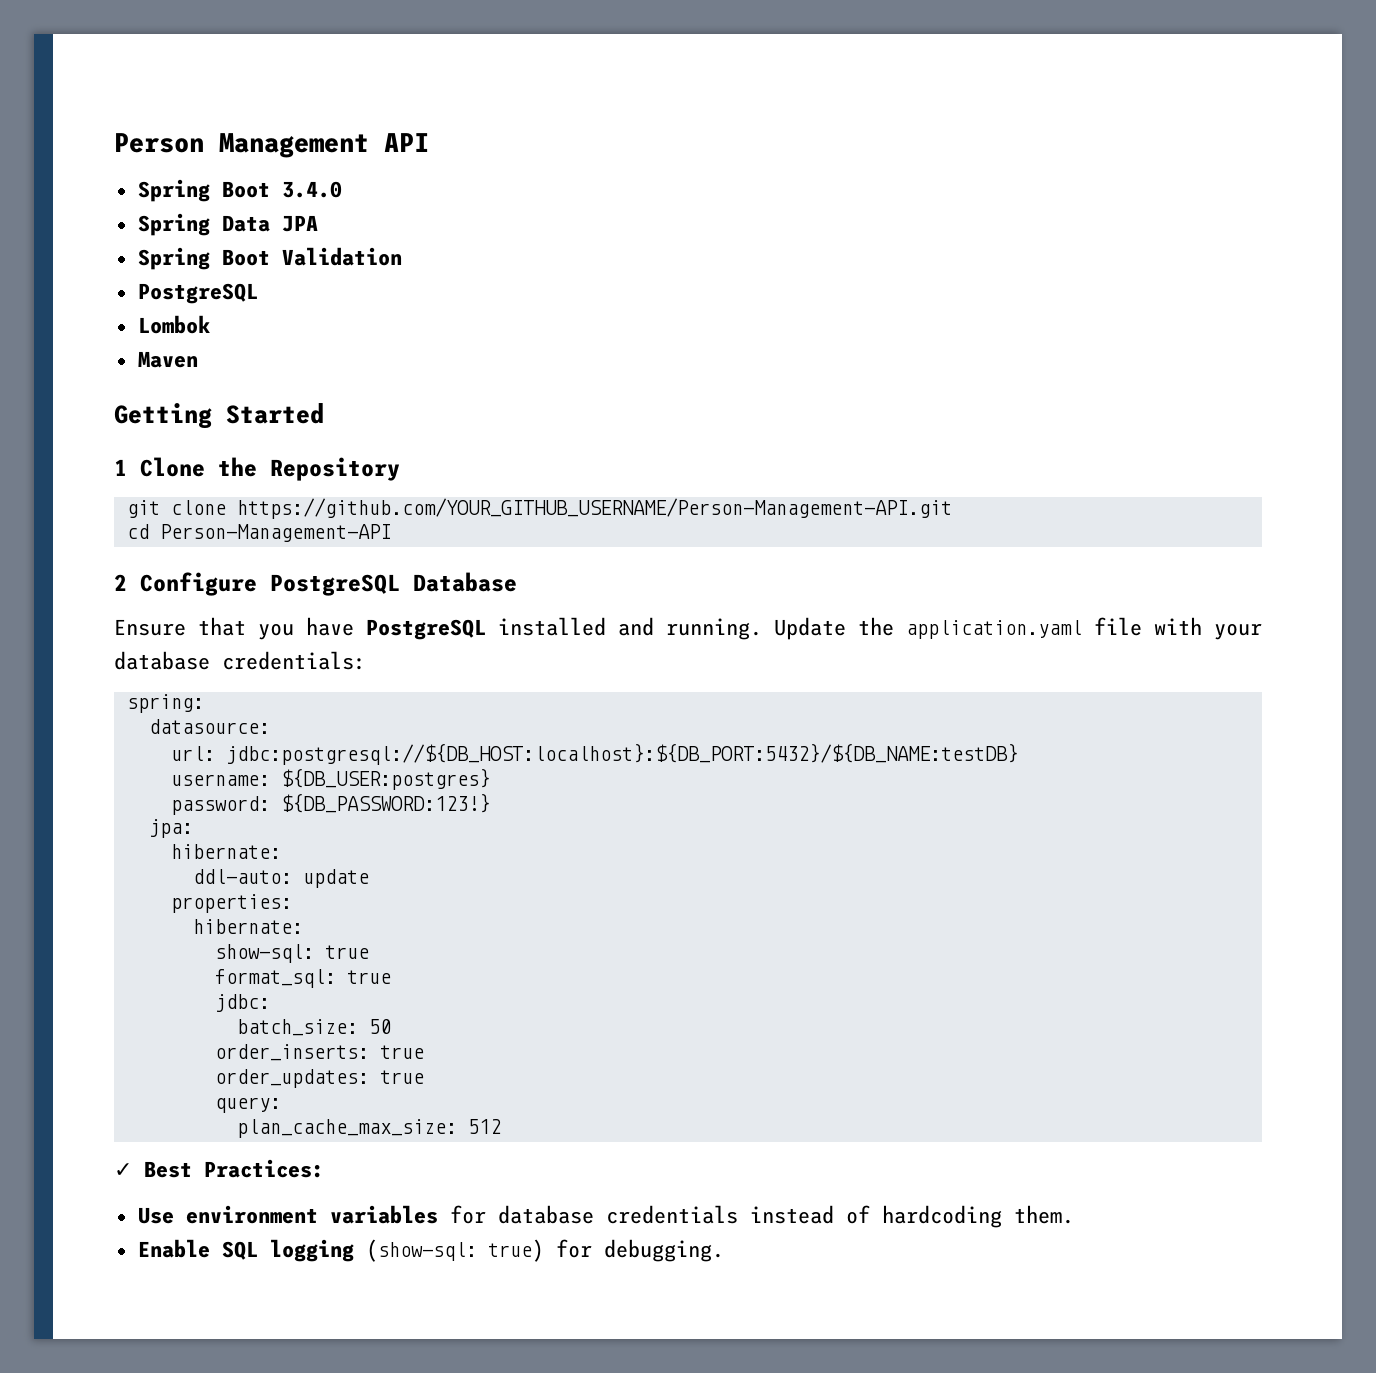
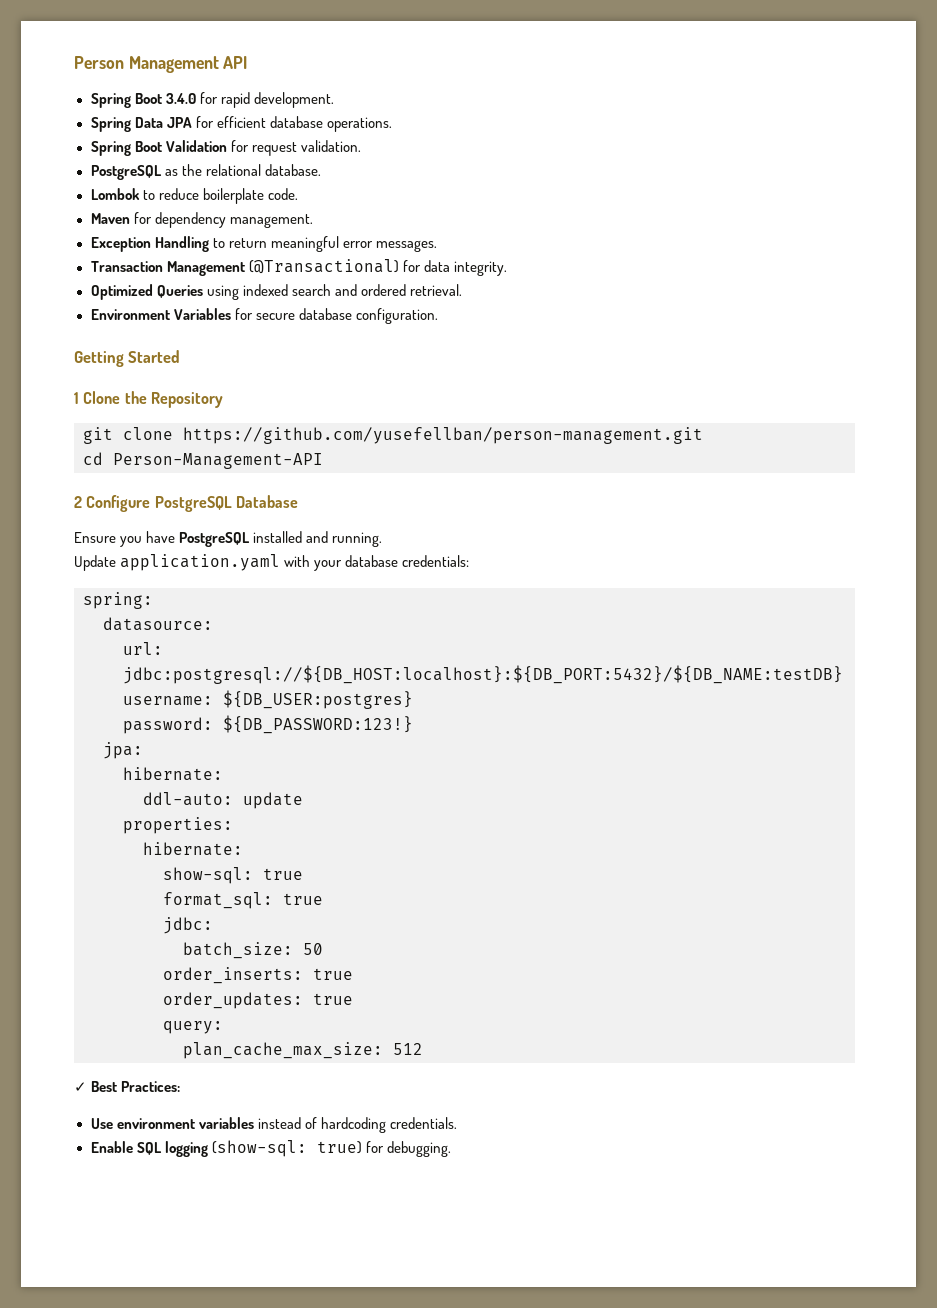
(342, 189) none -> [199,92,334,108] for rapid development.
(318, 223) none -> [195,116,392,132] for efficient database operations.
[137,283,258,304] [137,315,210,334] [137,351,198,368] // PostgreSQL // Lombok // Maven -> [230,140,361,156] [90,164,321,180] [90,188,298,204] [90,212,313,228] [90,236,437,252] [90,259,507,276] [90,284,462,300] [90,308,438,324] for request validation. // PostgreSQL as the relational database. // Lombok to reduce boilerplate code. // Maven for dependency management. // Exception Handling to return meaningful error messages. // Transaction Management (@Transactional) for data integrity. // Optimized Queries using indexed search and ordered retrieval. // Environment Variables for secure database configuration.
[236,498,952,519] https://github.com/YOUR_GITHUB_USERNAME/Person-Management-API.git -> [183,427,703,444] https://github.com/yusefellban/person-management.git
[198,617,246,636] that -> (116, 537) none
[774,617,1142,640] Update the application.yaml file -> [74,554,281,571] // Update application.yaml
[449,1205,738,1224] for database credentials -> (254, 1123) none
[1013,1205,1074,1224] them. -> [389,1117,457,1129] credentials.

